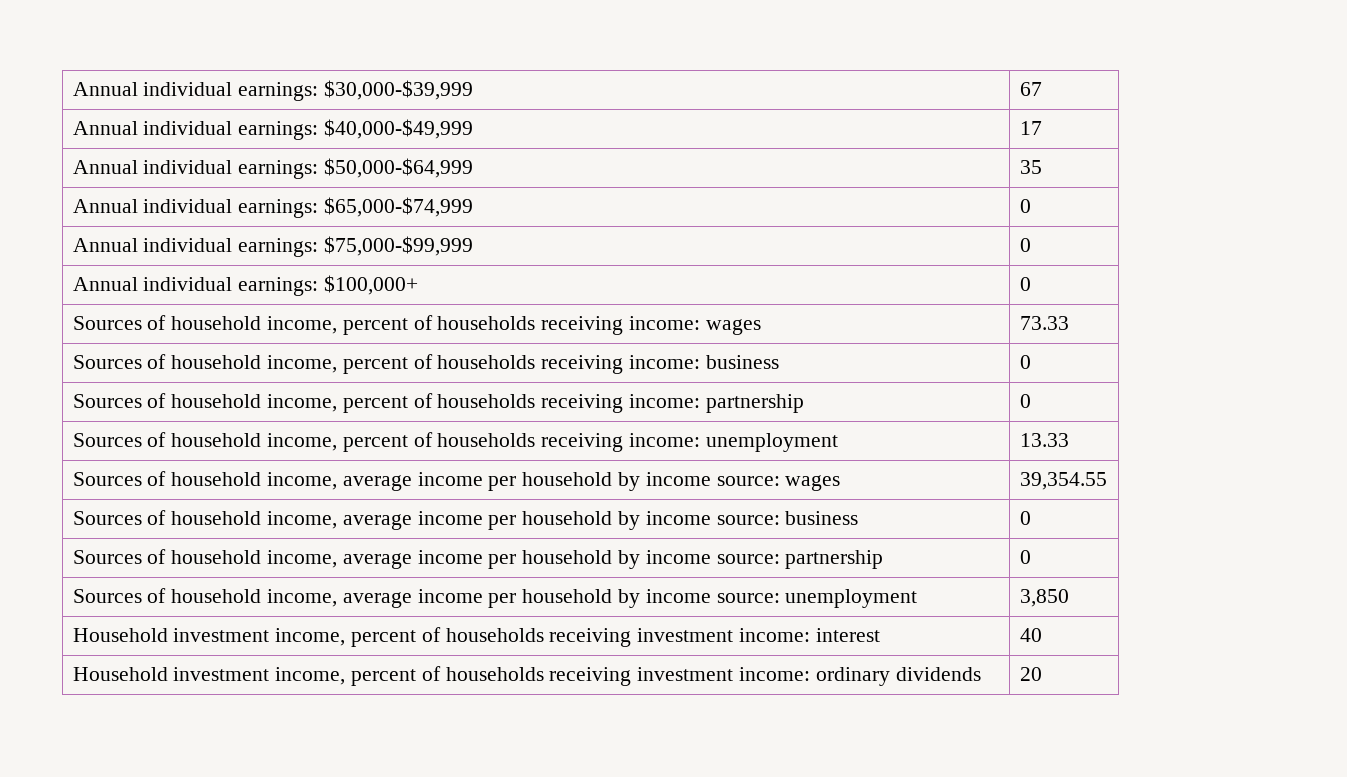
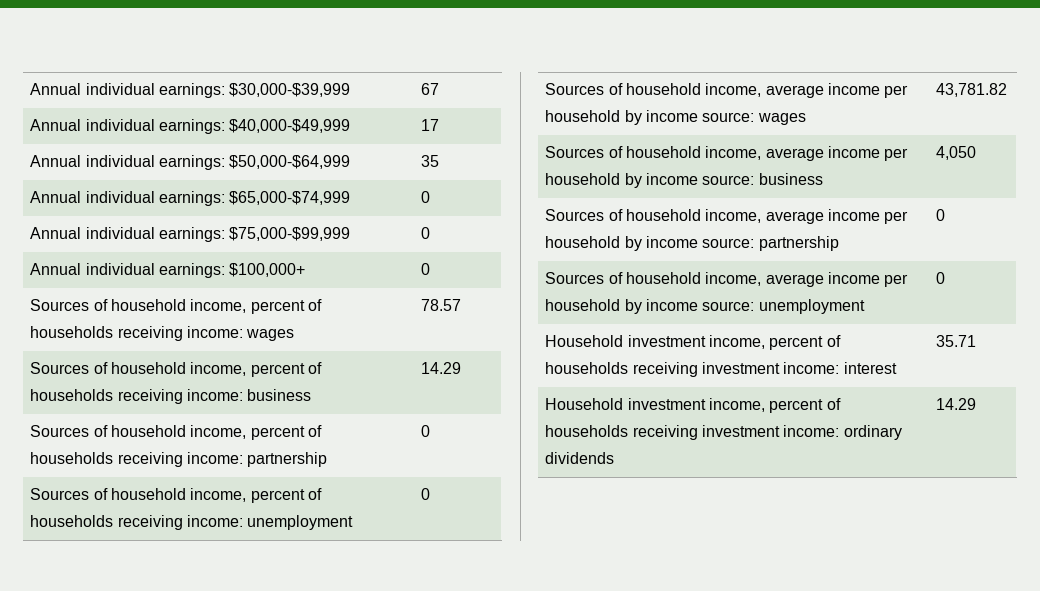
[1019,316,1069,330] 73.33 -> [421,299,462,311] 78.57
[1019,355,1031,369] 0 -> [421,362,462,374] 14.29
[1019,433,1069,447] 13.33 -> [421,488,431,500] 0
[1019,472,1107,490] 39,354.55 -> [936,83,1008,97] 43,781.82
[1019,511,1031,525] 0 -> [936,146,977,160] 4,050
[1019,589,1069,607] 3,850 -> [936,272,946,284] 0
[1019,628,1042,642] 40 -> [936,335,977,347] 35.71
[1019,667,1042,681] 20 -> [936,398,977,410] 14.29

